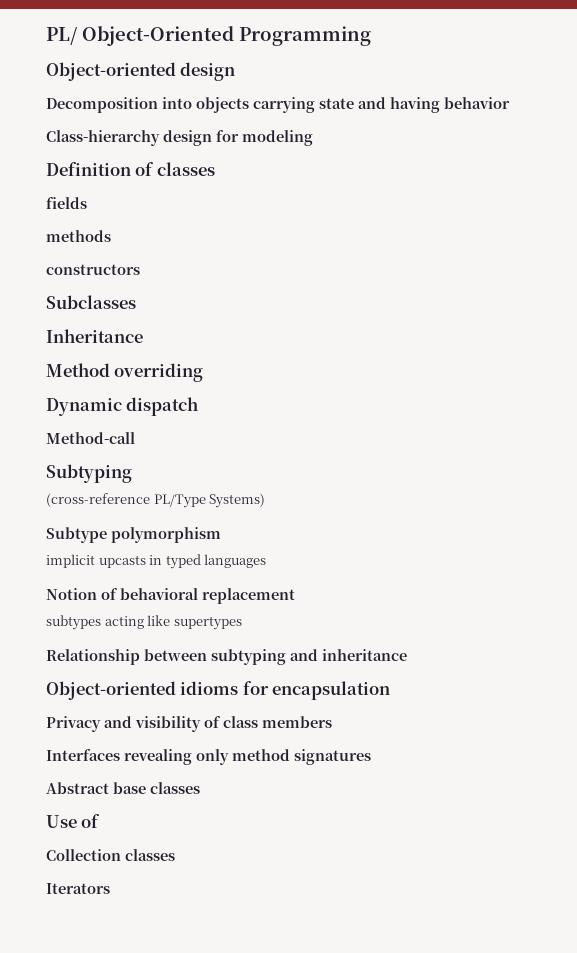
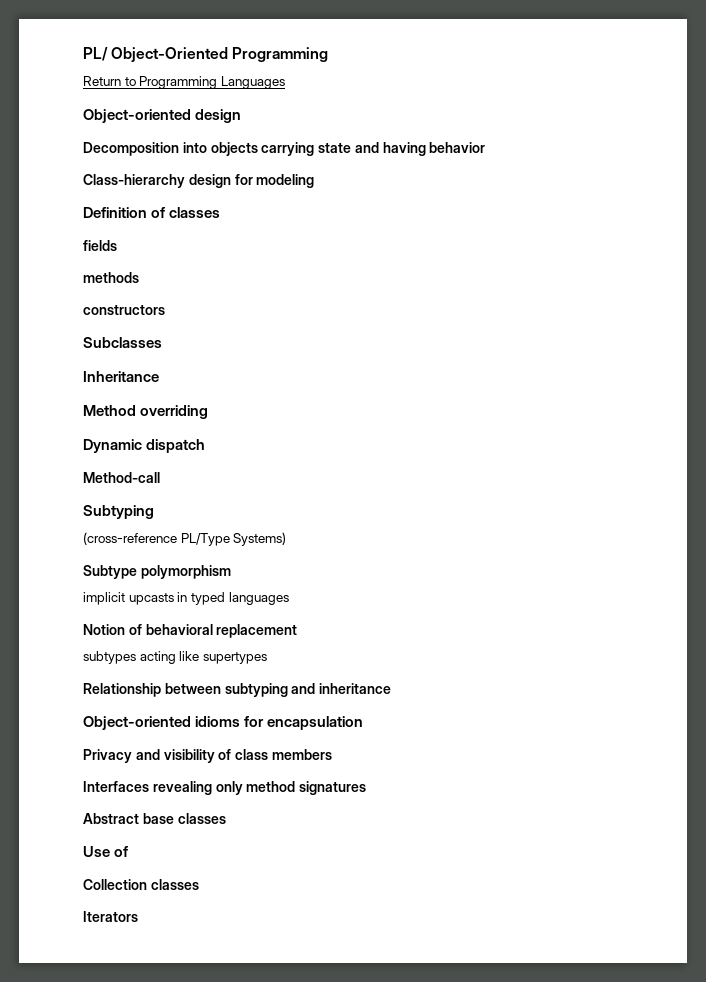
(371, 36) none -> [83,76,285,89] // Return to Programming Languages

